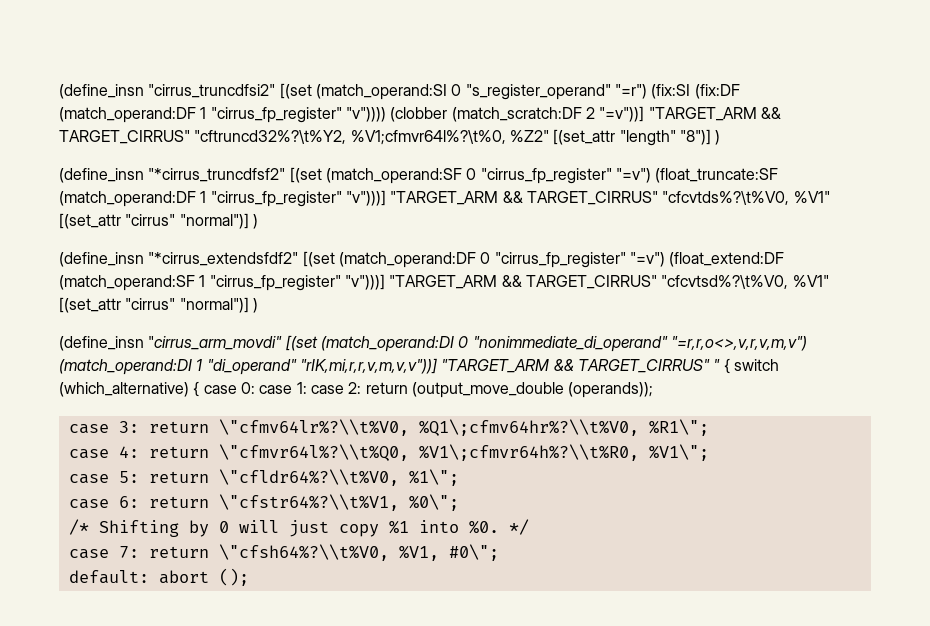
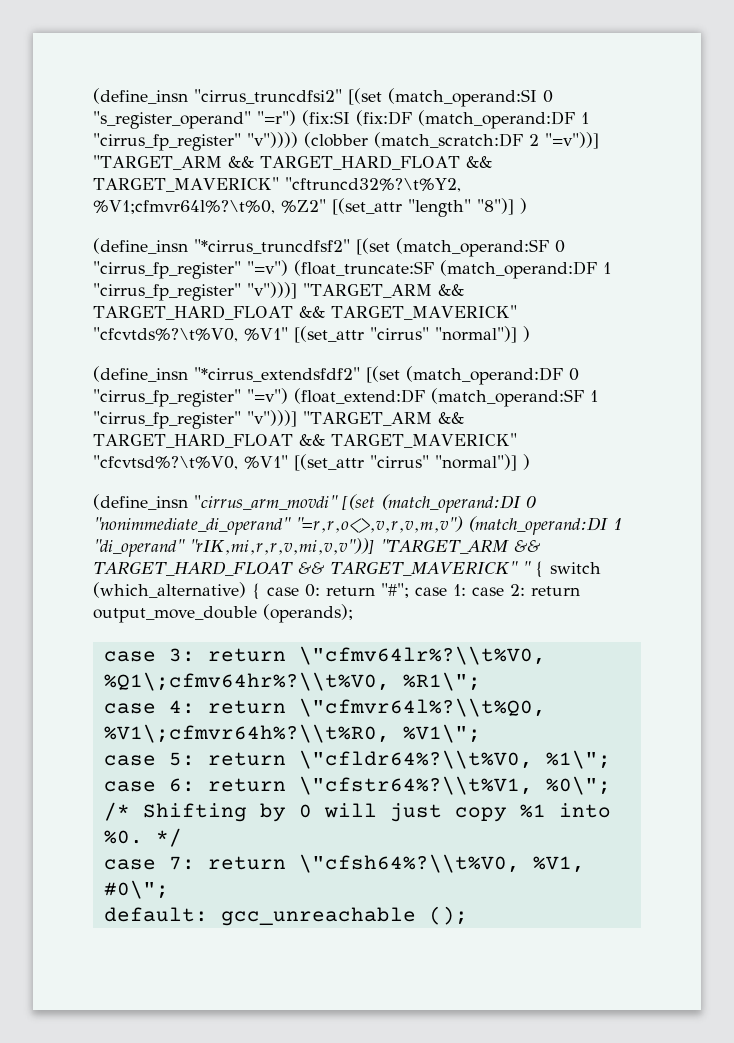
[59,130,190,144] TARGET_CIRRUS" -> [259,155,492,170] [93,177,279,192] TARGET_HARD_FLOAT && TARGET_MAVERICK"
[526,191,658,205] TARGET_CIRRUS" -> [93,305,517,320] TARGET_HARD_FLOAT && TARGET_MAVERICK"
[525,275,657,289] TARGET_CIRRUS" -> [93,433,517,448] TARGET_HARD_FLOAT && TARGET_MAVERICK"
[299,358,710,374] "rIK,mi,r,r,v,m,v,v"))] "TARGET_ARM && TARGET_CIRRUS" -> [189,538,540,555] [93,561,518,576] "rIK,mi,r,r,v,mi,v,v"))] "TARGET_ARM && TARGET_HARD_FLOAT && TARGET_MAVERICK"
(255, 388) none -> [326,583,409,598] return "#";
[411,382,654,398] (output_move_double (operands)); -> [93,604,353,623] output_move_double (operands);
[158,570,209,584] abort -> [220,907,416,926] gcc_unreachable

